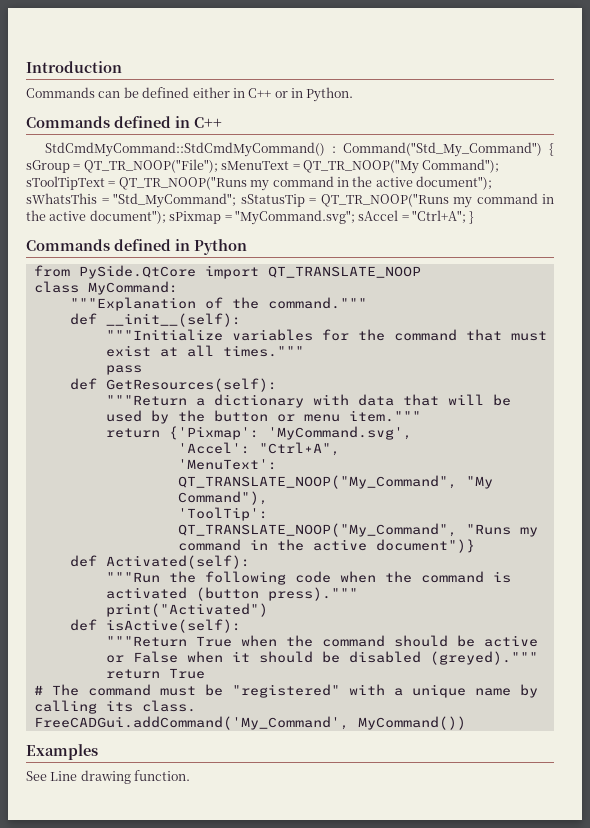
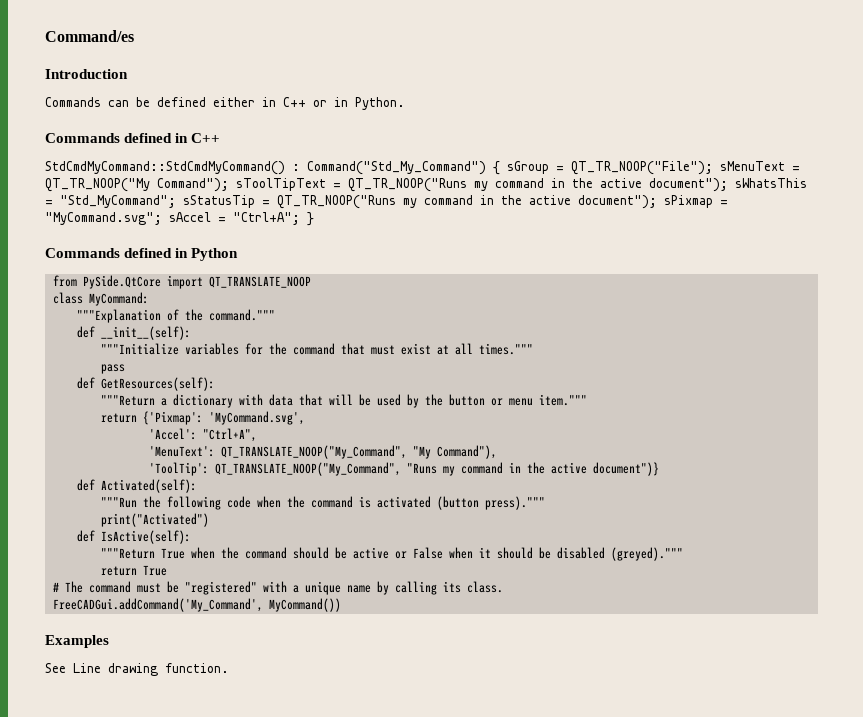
(26, 67) none -> [45,30,134,42] Command/es //
[105,619,241,633] isActive(self): -> [100,530,191,544] IsActive(self):

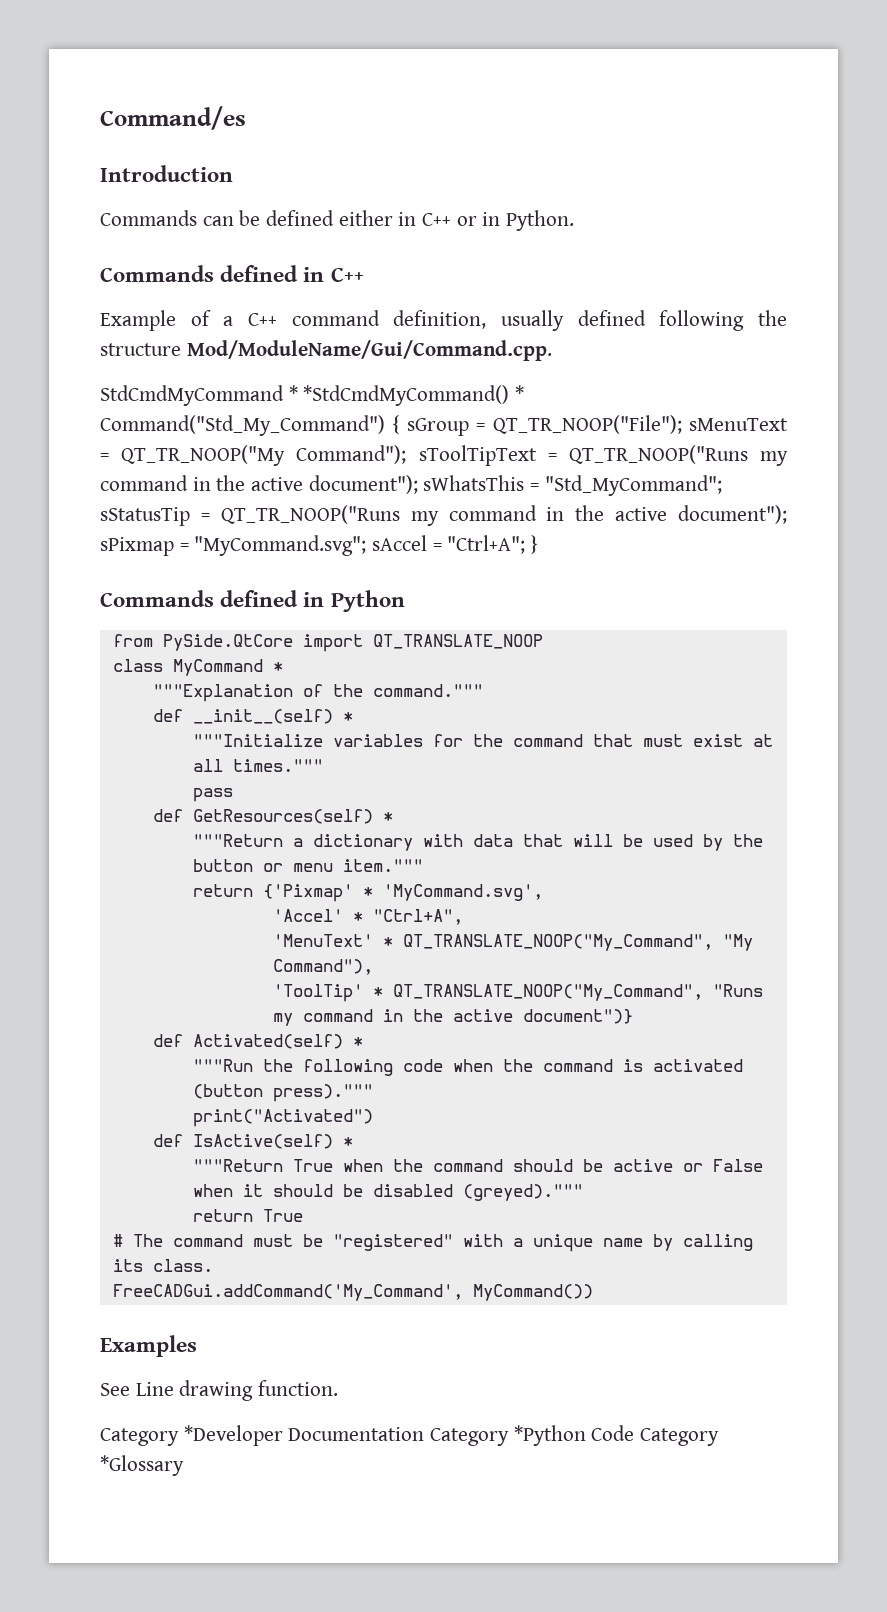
[45,161,300,175] StdCmdMyCommand::StdCmdMyCommand() : -> [100,310,787,331] [100,340,552,361] [100,385,525,406] Example of a C++ command definition, usually defined following the structure Mod/ModuleName/Gui/Command.cpp. // StdCmdMyCommand * *StdCmdMyCommand() *
[88,292,149,306] MyCommand: -> [172,659,283,676] MyCommand *
[100,326,191,340] __init__(self): -> [192,709,353,724] __init__(self) *
[100,377,215,391] GetResources(self): -> [192,809,393,824] GetResources(self) *
[142,411,203,425] {'Pixmap': -> [262,884,373,902] {'Pixmap' *
[148,428,197,440] 'Accel': -> [272,909,363,922] 'Accel' *
[148,446,215,457] 'MenuText': -> [272,934,393,947] 'MenuText' *
[148,462,209,476] 'ToolTip': -> [272,984,383,1002] 'ToolTip' *
[100,479,197,493] Activated(self): -> [192,1034,363,1049] Activated(self) *
[100,530,191,544] IsActive(self): -> [192,1134,353,1149] IsActive(self) *
(229, 668) none -> [100,1425,720,1446] [100,1455,184,1476] // Category *Developer Documentation Category *Python Code Category *Glossary

